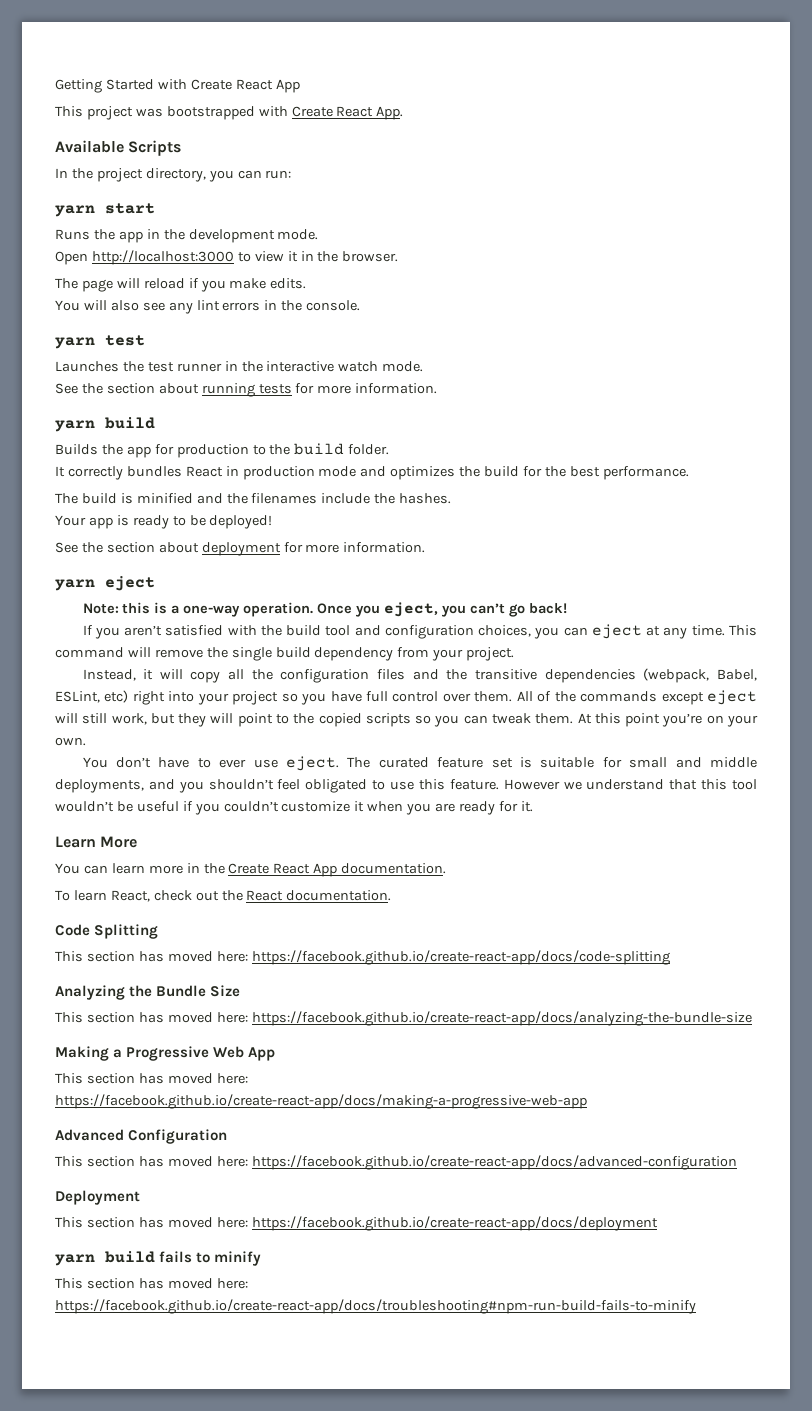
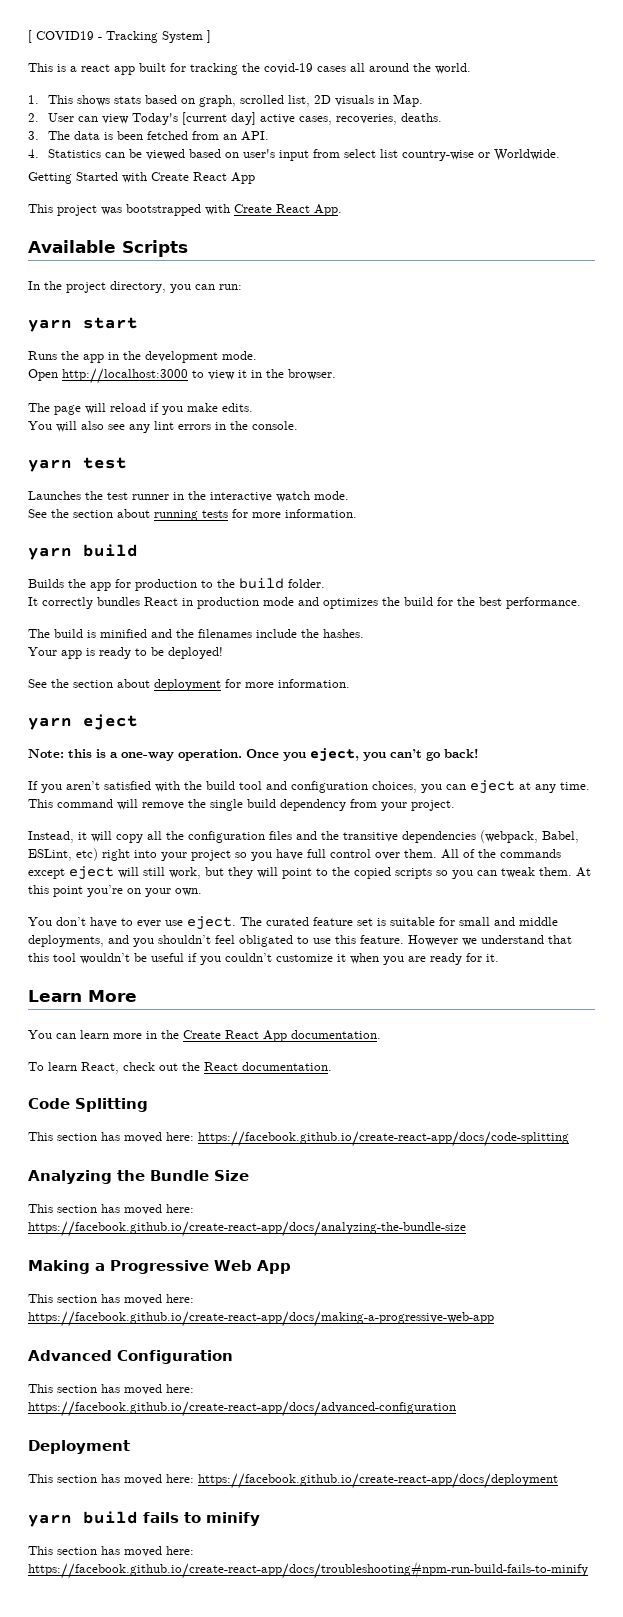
(55, 86) none -> [28,30,211,43] [28,63,471,75] [28,94,423,107] [28,112,442,125] [28,131,269,141] [28,149,560,161] [ COVID19 - Tracking System ] // This is a react app built for tracking the covid-19 cases all around the world. // 1. This shows stats based on graph, scrolled list, 2D visuals in Map. // 2. User can view Today's [current day] active cases, recoveries, deaths. // 3. The data is been fetched from an API. // 4. Statistics can be viewed based on user's input from select list country-wise or Worldwide. //

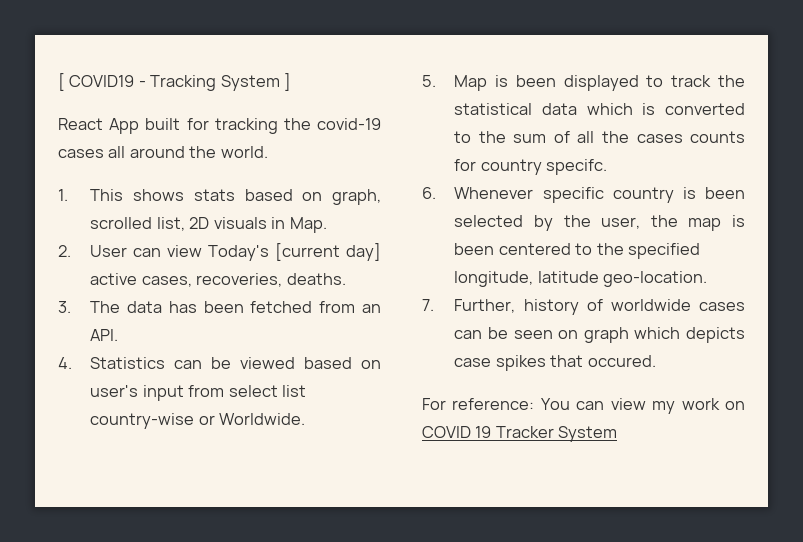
[28,63,135,75] This is a react app -> [58,118,140,134] React App
[103,132,113,140] is -> [168,301,197,313] has
[28,172,255,184] [28,204,342,216] [28,240,188,257] [28,281,242,293] [28,317,138,332] [28,351,257,363] [28,368,336,384] [28,403,253,415] [28,421,298,433] [28,457,127,472] [28,491,349,502] [28,509,357,521] [28,544,138,560] [28,578,325,591] [28,597,581,609] [28,629,364,638] [28,647,223,659] [28,679,350,691] [28,714,138,730] [28,748,479,762] [28,780,590,794] [28,799,455,811] [28,830,579,843] [28,848,561,861] [28,866,591,880] [28,885,202,897] [28,916,558,930] [28,935,572,947] [28,953,499,965] [28,990,137,1002] [28,1030,381,1042] [28,1062,332,1074] [28,1098,148,1112] [28,1131,569,1147] [28,1170,249,1184] [28,1204,194,1215] [28,1221,466,1237] [28,1260,291,1274] [28,1294,194,1305] [28,1311,494,1327] [28,1350,233,1364] [28,1384,194,1395] [28,1401,456,1417] [28,1440,130,1454] [28,1473,558,1489] [28,1511,260,1527] [28,1546,194,1557] [28,1561,588,1579] Getting Started with Create React App // This project was bootstrapped with Create React App. // Available Scripts // In the project directory, you can run: // yarn start // Runs the app in the development mode. // Open http://localhost:3000 to view it in the browser. // The page will reload if you make edits. // You will also see any lint errors in the console. // yarn test // Launches the test runner in the interactive watch mode. // See the section about running tests for more information. // yarn build // Builds the app for production to the build folder. // It correctly bundles React in production mode and optimizes the build for the best performance. // The build is minified and the filenames include the hashes. // Your app is ready to be deployed! // See the section about deployment for more information. // yarn eject // Note: this is a one-way operation. Once you eject, you can’t go back! // If you aren’t satisfied with the build tool and configuration choices, you can eject at any time. This command will remove the single build dependency from your project. // Instead, it will copy all the configuration files and the transitive dependencies (webpack, Babel, ESLint, etc) right into your project so you have full control over them. All of the commands except eject will still work, but they will point to the copied scripts so you can tweak them. At this point you’re on your own. // You don’t have to ever use eject. The curated feature set is suitable for small and middle deployments, and you shouldn’t feel obligated to use this feature. However we understand that this tool wouldn’t be useful if you couldn’t customize it when you are ready for it. // Learn More // You can learn more in the Create React App documentation. // To learn React, check out the React documentation. // Code Splitting // This section has moved here: https://facebook.github.io/create-react-app/docs/code-splitting // Analyzing the Bundle Size // This section has moved here: https://facebook.github.io/create-react-app/docs/analyzing-the-bundle-size // Making a Progressive Web App // This section has moved here: https://facebook.github.io/create-react-app/docs/making-a-progressive-web-app // Advanced Configuration // This section has moved here: https://facebook.github.io/create-react-app/docs/advanced-configuration // Deployment // This section has moved here: https://facebook.github.io/create-react-app/docs/deployment // yarn build fails to minify // This section has moved here: https://facebook.github.io/create-react-app/docs/troubleshooting#npm-run-build-fails-to-minify -> [422,75,745,91] [454,103,745,115] [454,131,745,143] [454,159,608,175] [422,187,745,203] [454,215,745,231] [454,243,701,259] [454,271,708,287] [422,299,745,315] [454,327,745,343] [454,355,656,371] [422,398,745,414] [422,426,618,442] 5. Map is been displayed to track the statistical data which is converted to the sum of all the cases counts for country specifc. // 6. Whenever specific country is been selected by the user, the map is been centered to the specified longitude, latitude geo-location. // 7. Further, history of worldwide cases can be seen on graph which depicts case spikes that occured. // For reference: You can view my work on COVID 19 Tracker System

